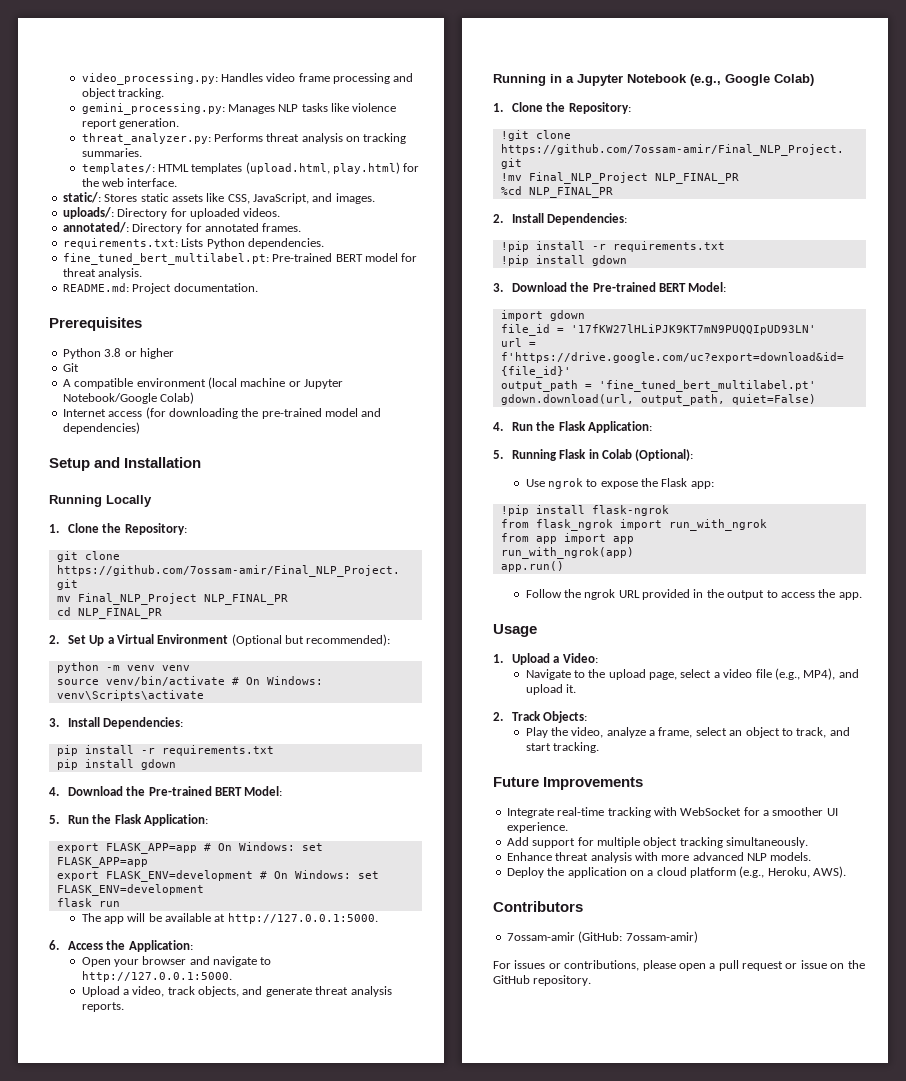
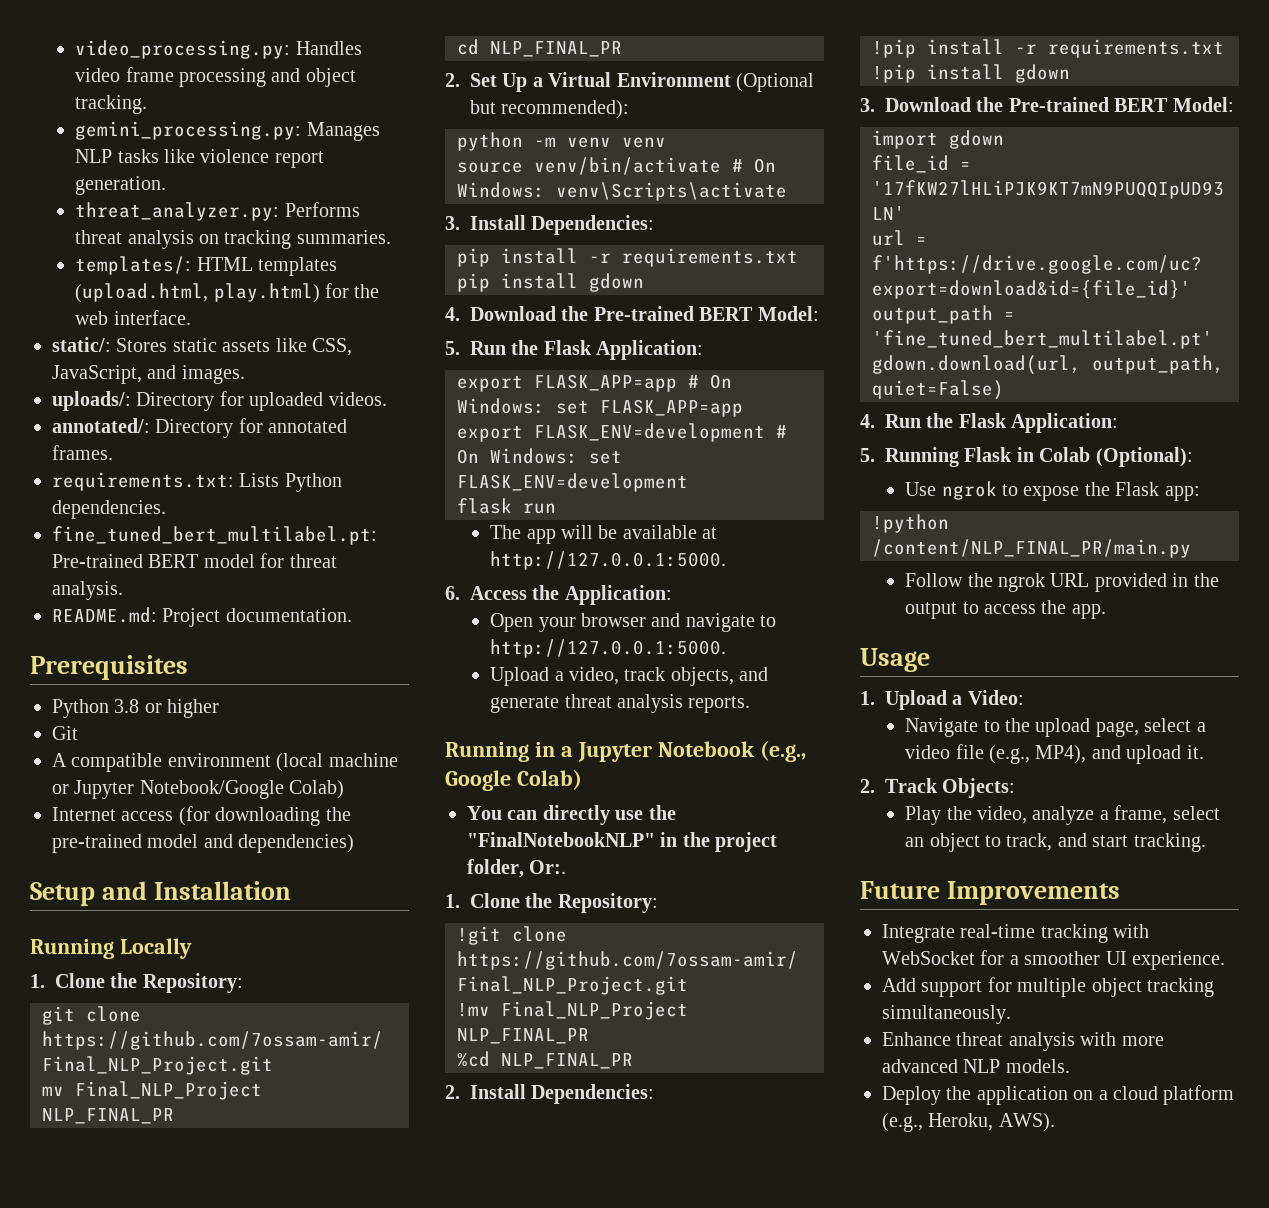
(814, 80) none -> [467,805,676,825] [467,832,778,852] [467,859,567,878] // You can directly use the "FinalNotebookNLP" in the project folder, Or:.
[500,505,669,516] [500,519,767,531] [500,533,634,544] [500,547,634,559] [500,561,564,572] !pip install flask-ngrok // from flask_ngrok import run_with_ngrok // from app import app // run_with_ngrok(app) // app.run() -> [872,514,949,533] [872,539,1191,558] !python /content/NLP_FINAL_PR/main.py
[493,901,583,912] [506,931,698,943] [493,960,865,971] [493,975,592,986] // Contributors // 7ossam-amir (GitHub: 7ossam-amir) // For issues or contributions, please open a pull request or issue on the GitHub repository. -> (1055, 1122) none

